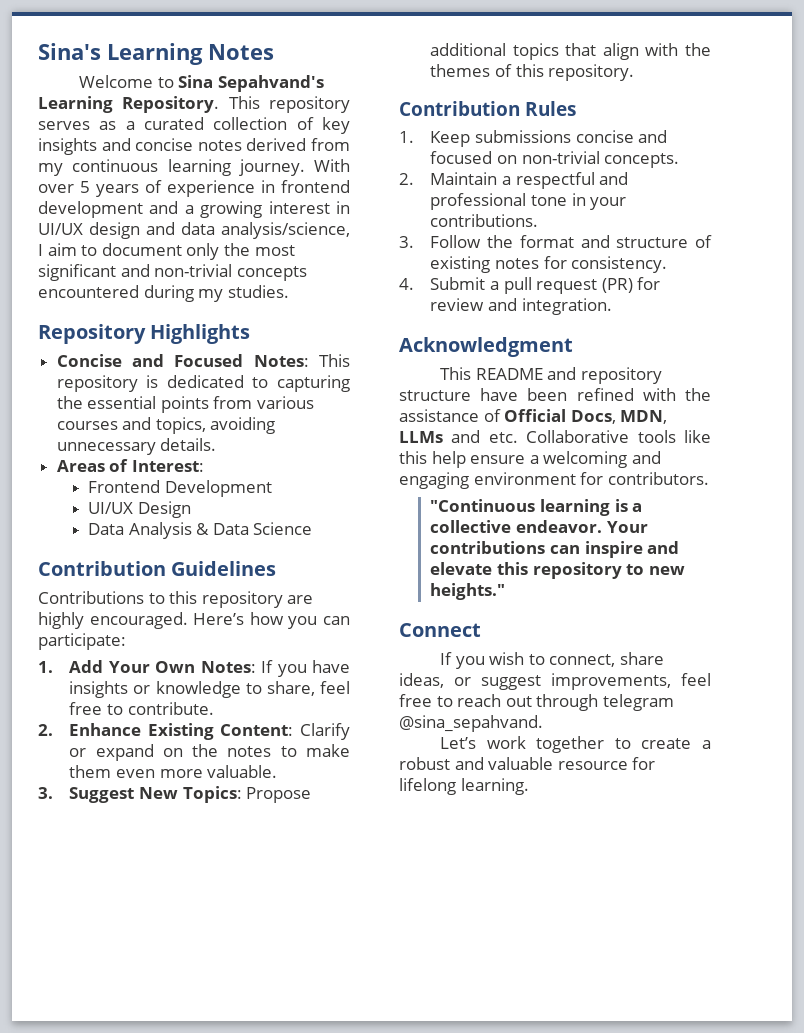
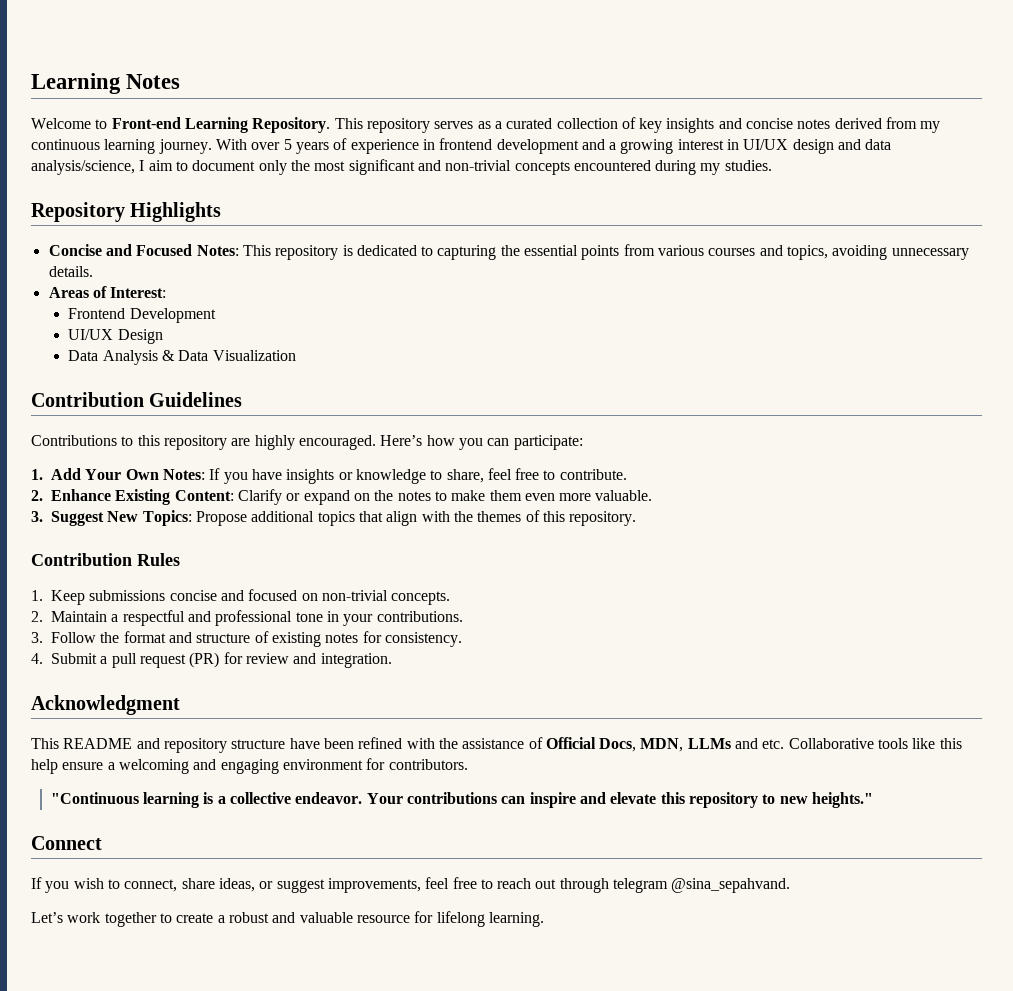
[38,43,101,60] Sina's -> (31, 83) none
[178,75,324,92] Sina Sepahvand's -> [111,117,181,129] Front-end
[253,522,313,535] Science -> [212,350,296,361] Visualization

